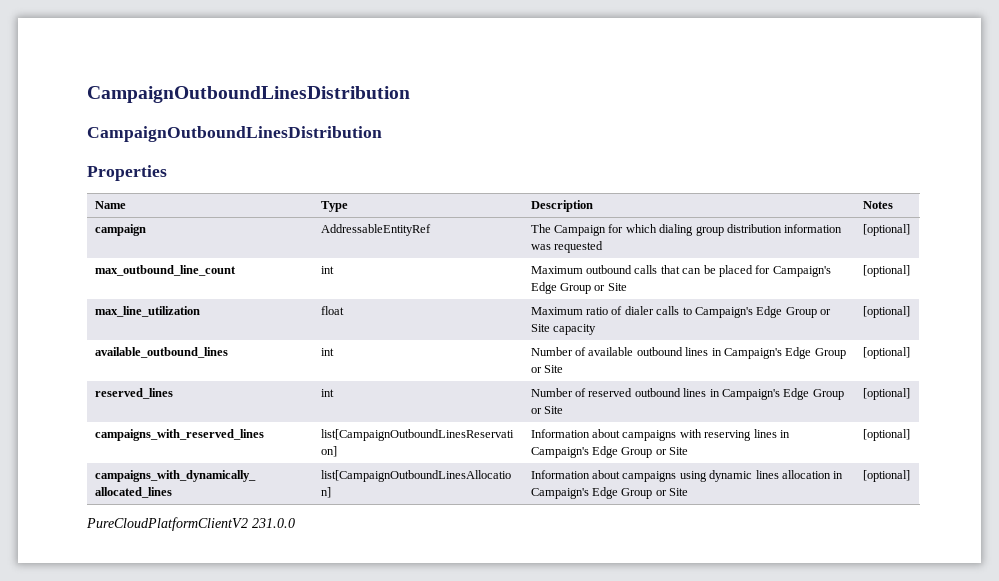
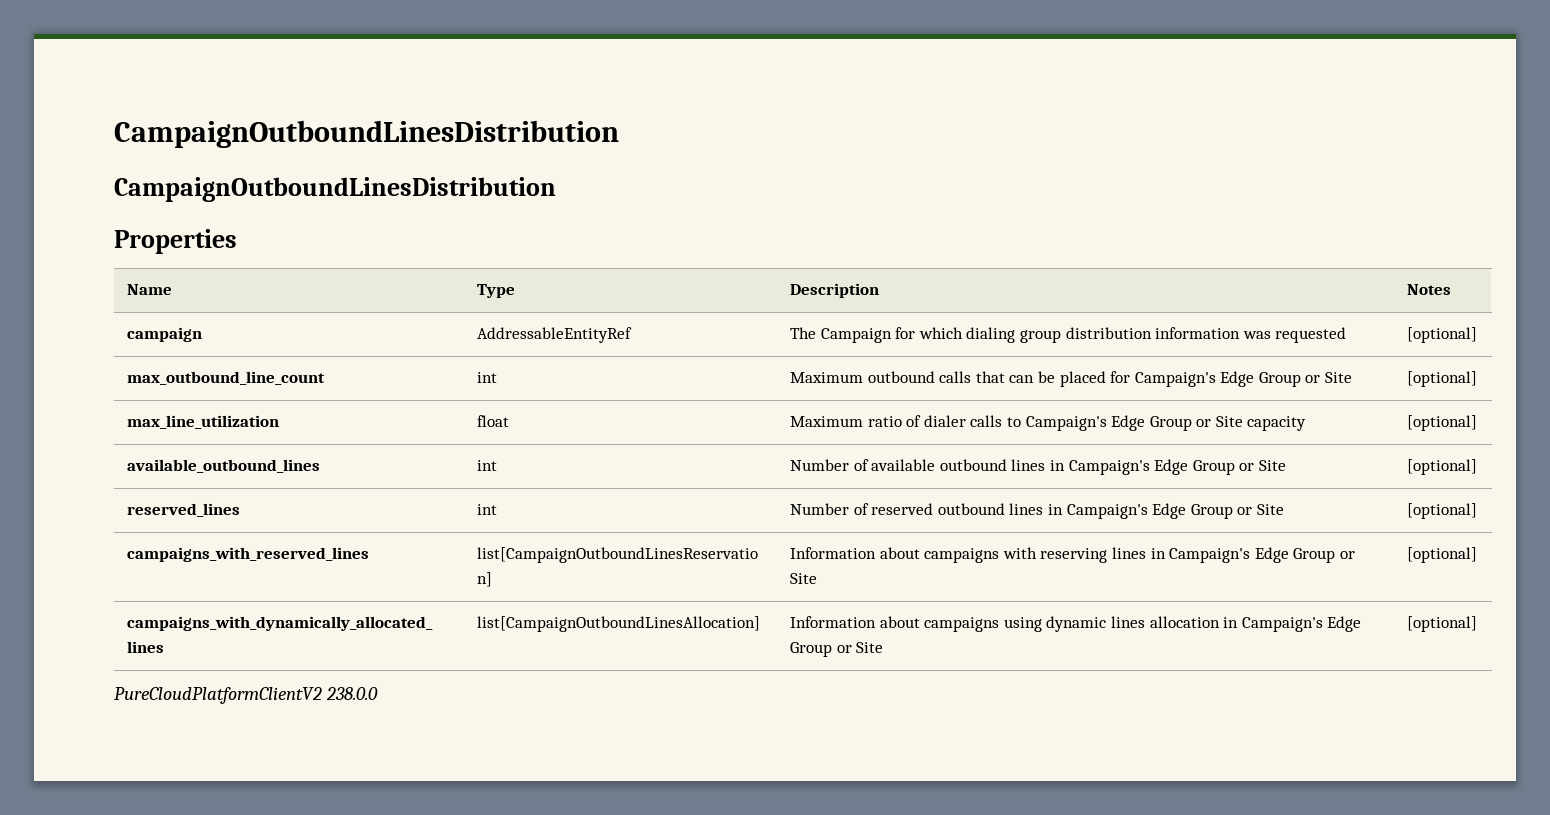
[252,518,295,528] 231.0.0 -> [326,687,379,700] 238.0.0

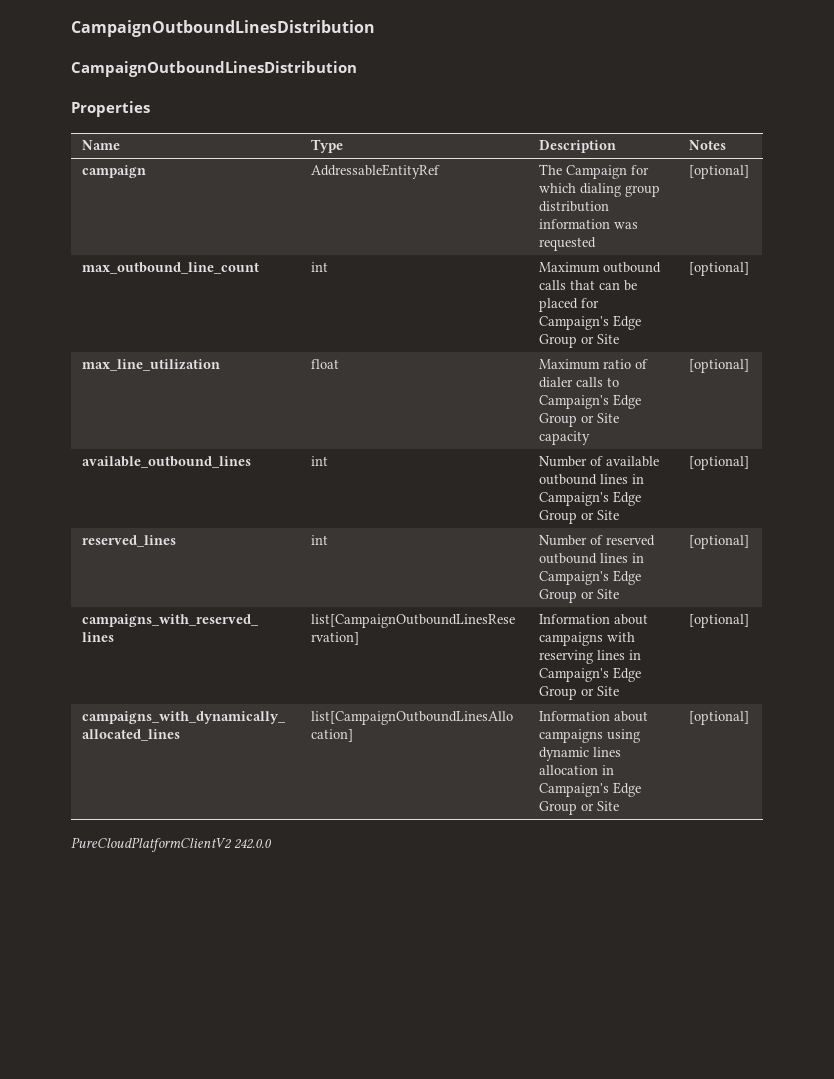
[326,687,379,700] 238.0.0 -> [234,839,272,849] 242.0.0

